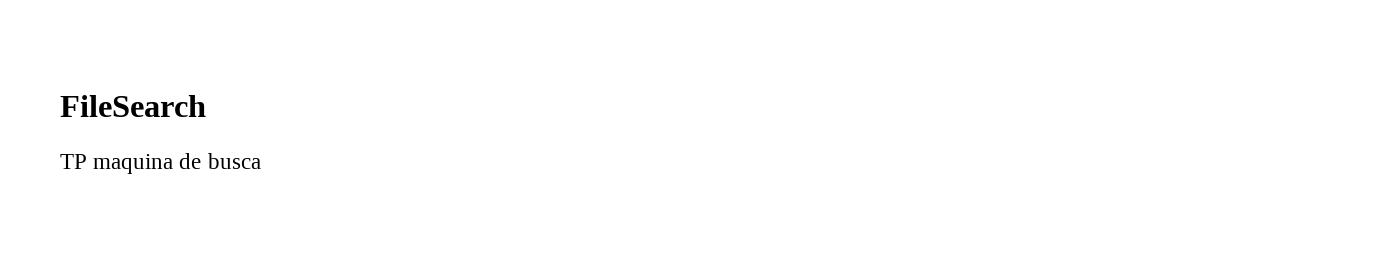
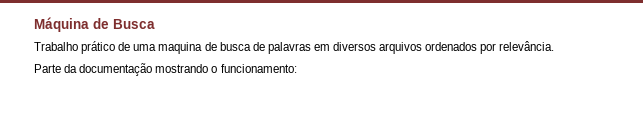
[60,95,206,117] [60,153,261,174] FileSearch // TP maquina de busca -> [34,17,155,32] [34,41,555,54] [34,63,297,76] Máquina de Busca // Trabalho prático de uma maquina de busca de palavras em diversos arquivos ordenados por relevância. // Parte da documentação mostrando o funcionamento:

